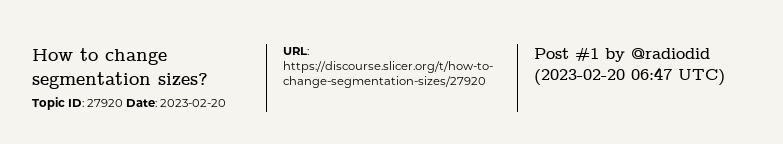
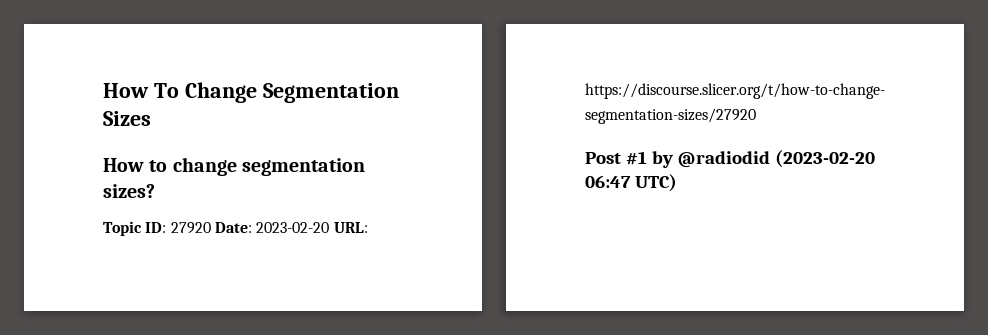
[32,49,73,61] How -> [103,82,399,103] [103,111,151,126] [103,158,144,172] How To Change Segmentation Sizes // How

